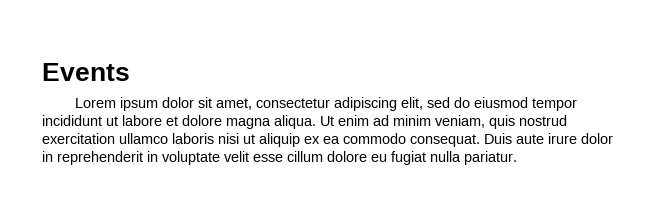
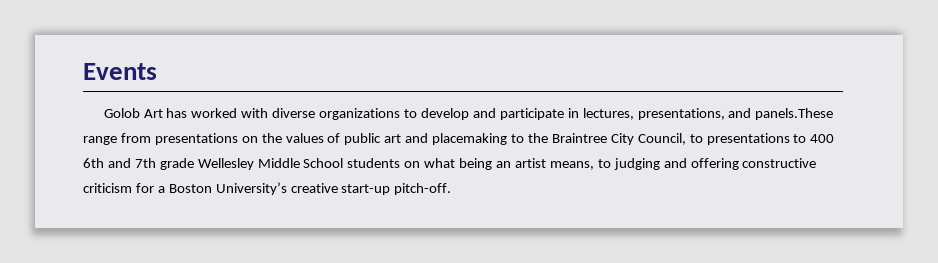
[74,97,577,111] [42,115,567,129] [42,133,613,147] [42,151,517,165] Lorem ipsum dolor sit amet, consectetur adipiscing elit, sed do eiusmod tempor incididunt ut labore et dolore magna aliqua. Ut enim ad minim veniam, quis nostrud exercitation ullamco laboris nisi ut aliquip ex ea commodo consequat. Duis aute irure dolor in reprehenderit in voluptate velit esse cillum dolore eu fugiat nulla pariatur. -> [103,108,834,120] [83,133,835,145] [83,158,817,170] [83,182,452,195] Golob Art has worked with diverse organizations to develop and participate in lectures, presentations, and panels.These range from presentations on the values of public art and placemaking to the Braintree City Council, to presentations to 400 6th and 7th grade Wellesley Middle School students on what being an artist means, to judging and offering constructive criticism for a Boston University’s creative start-up pitch-off.

